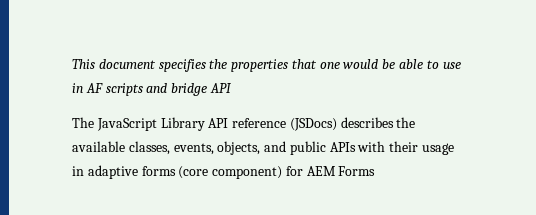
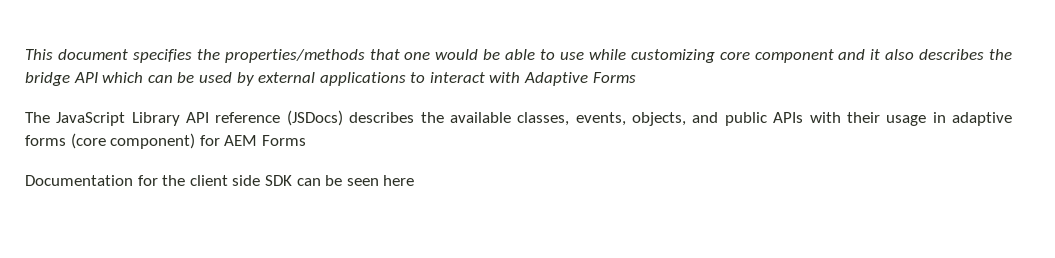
[231,59,289,72] properties -> [224,49,365,63] properties/methods
[72,83,232,96] in AF scripts and bridge API -> [588,49,1012,63] [25,72,636,86] while customizing core component and it also describes the bridge API which can be used by external applications to interact with Adaptive Forms
(376, 171) none -> [25,175,415,186] // Documentation for the client side SDK can be seen here

